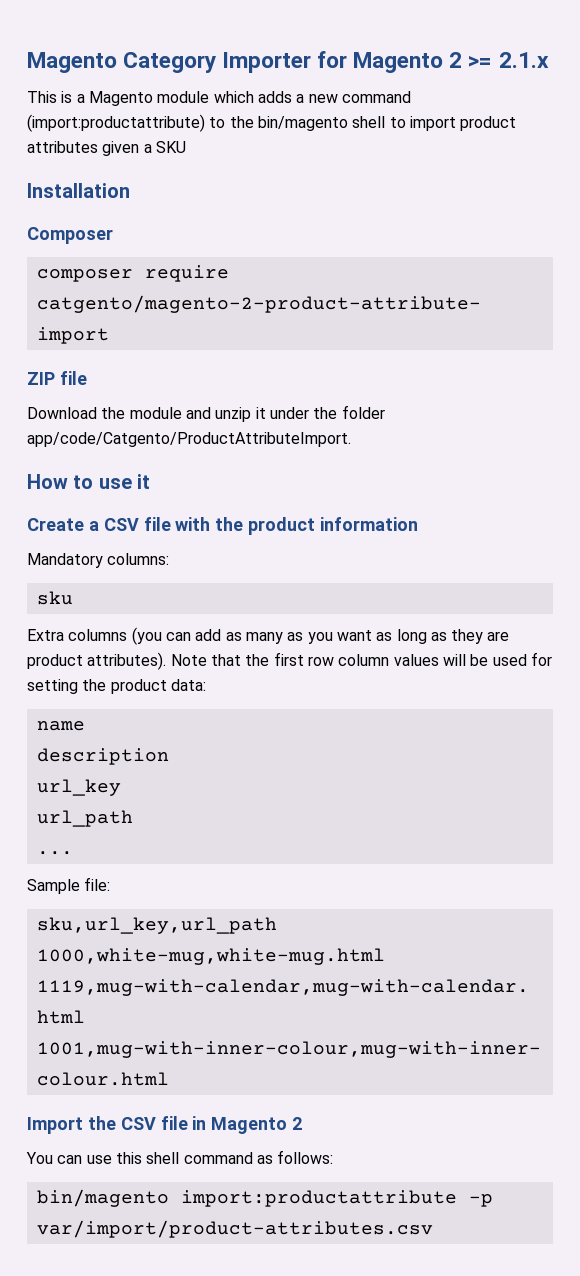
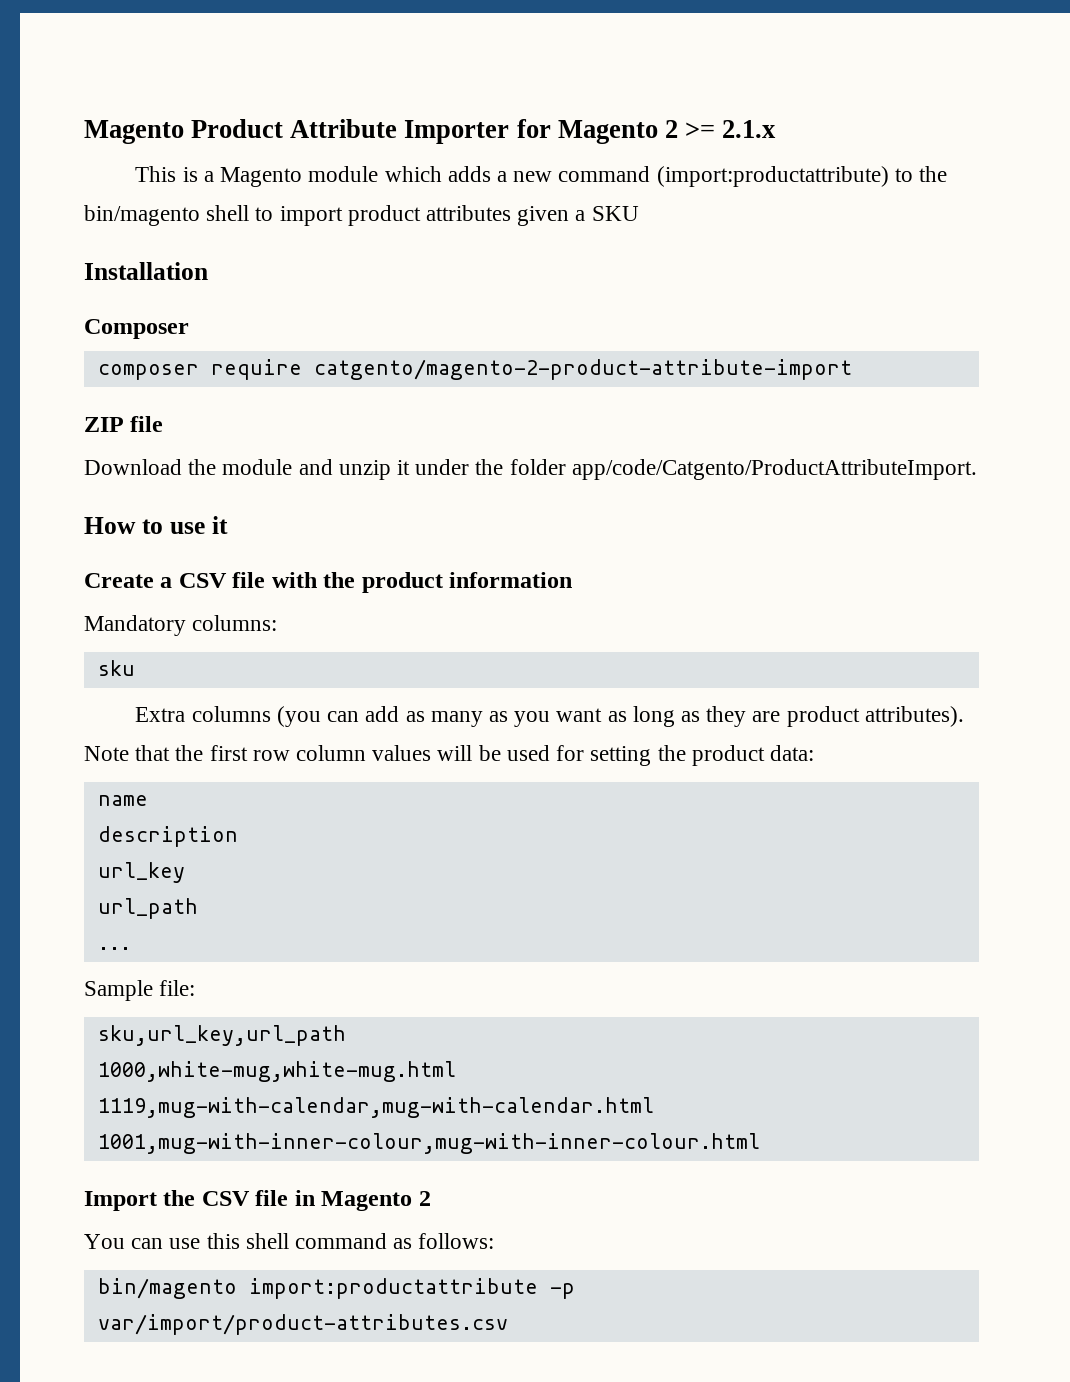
[27,52,217,73] Magento Category -> [84,119,398,144] Magento Product Attribute

